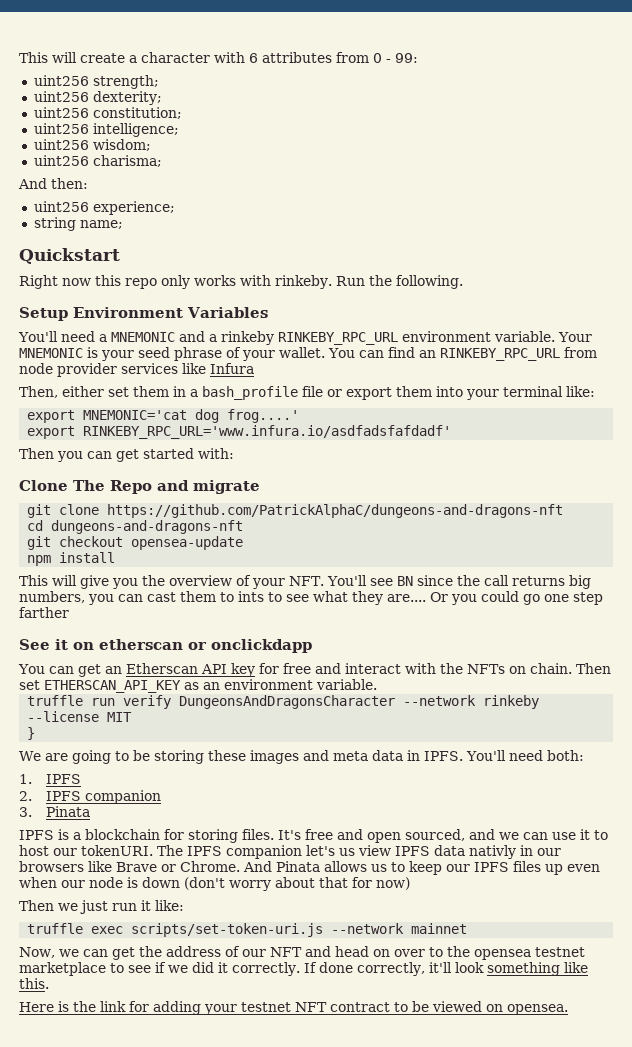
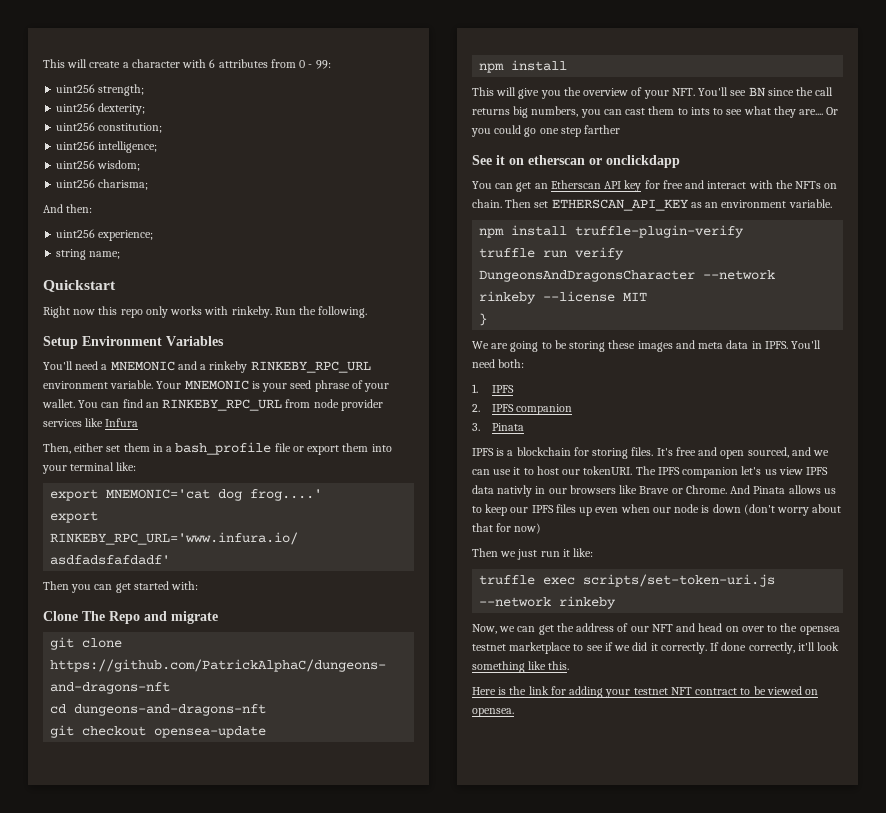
(377, 684) none -> [479,225,745,238] // npm install truffle-plugin-verify
[411,923,468,934] mainnet -> [559,596,617,609] rinkeby

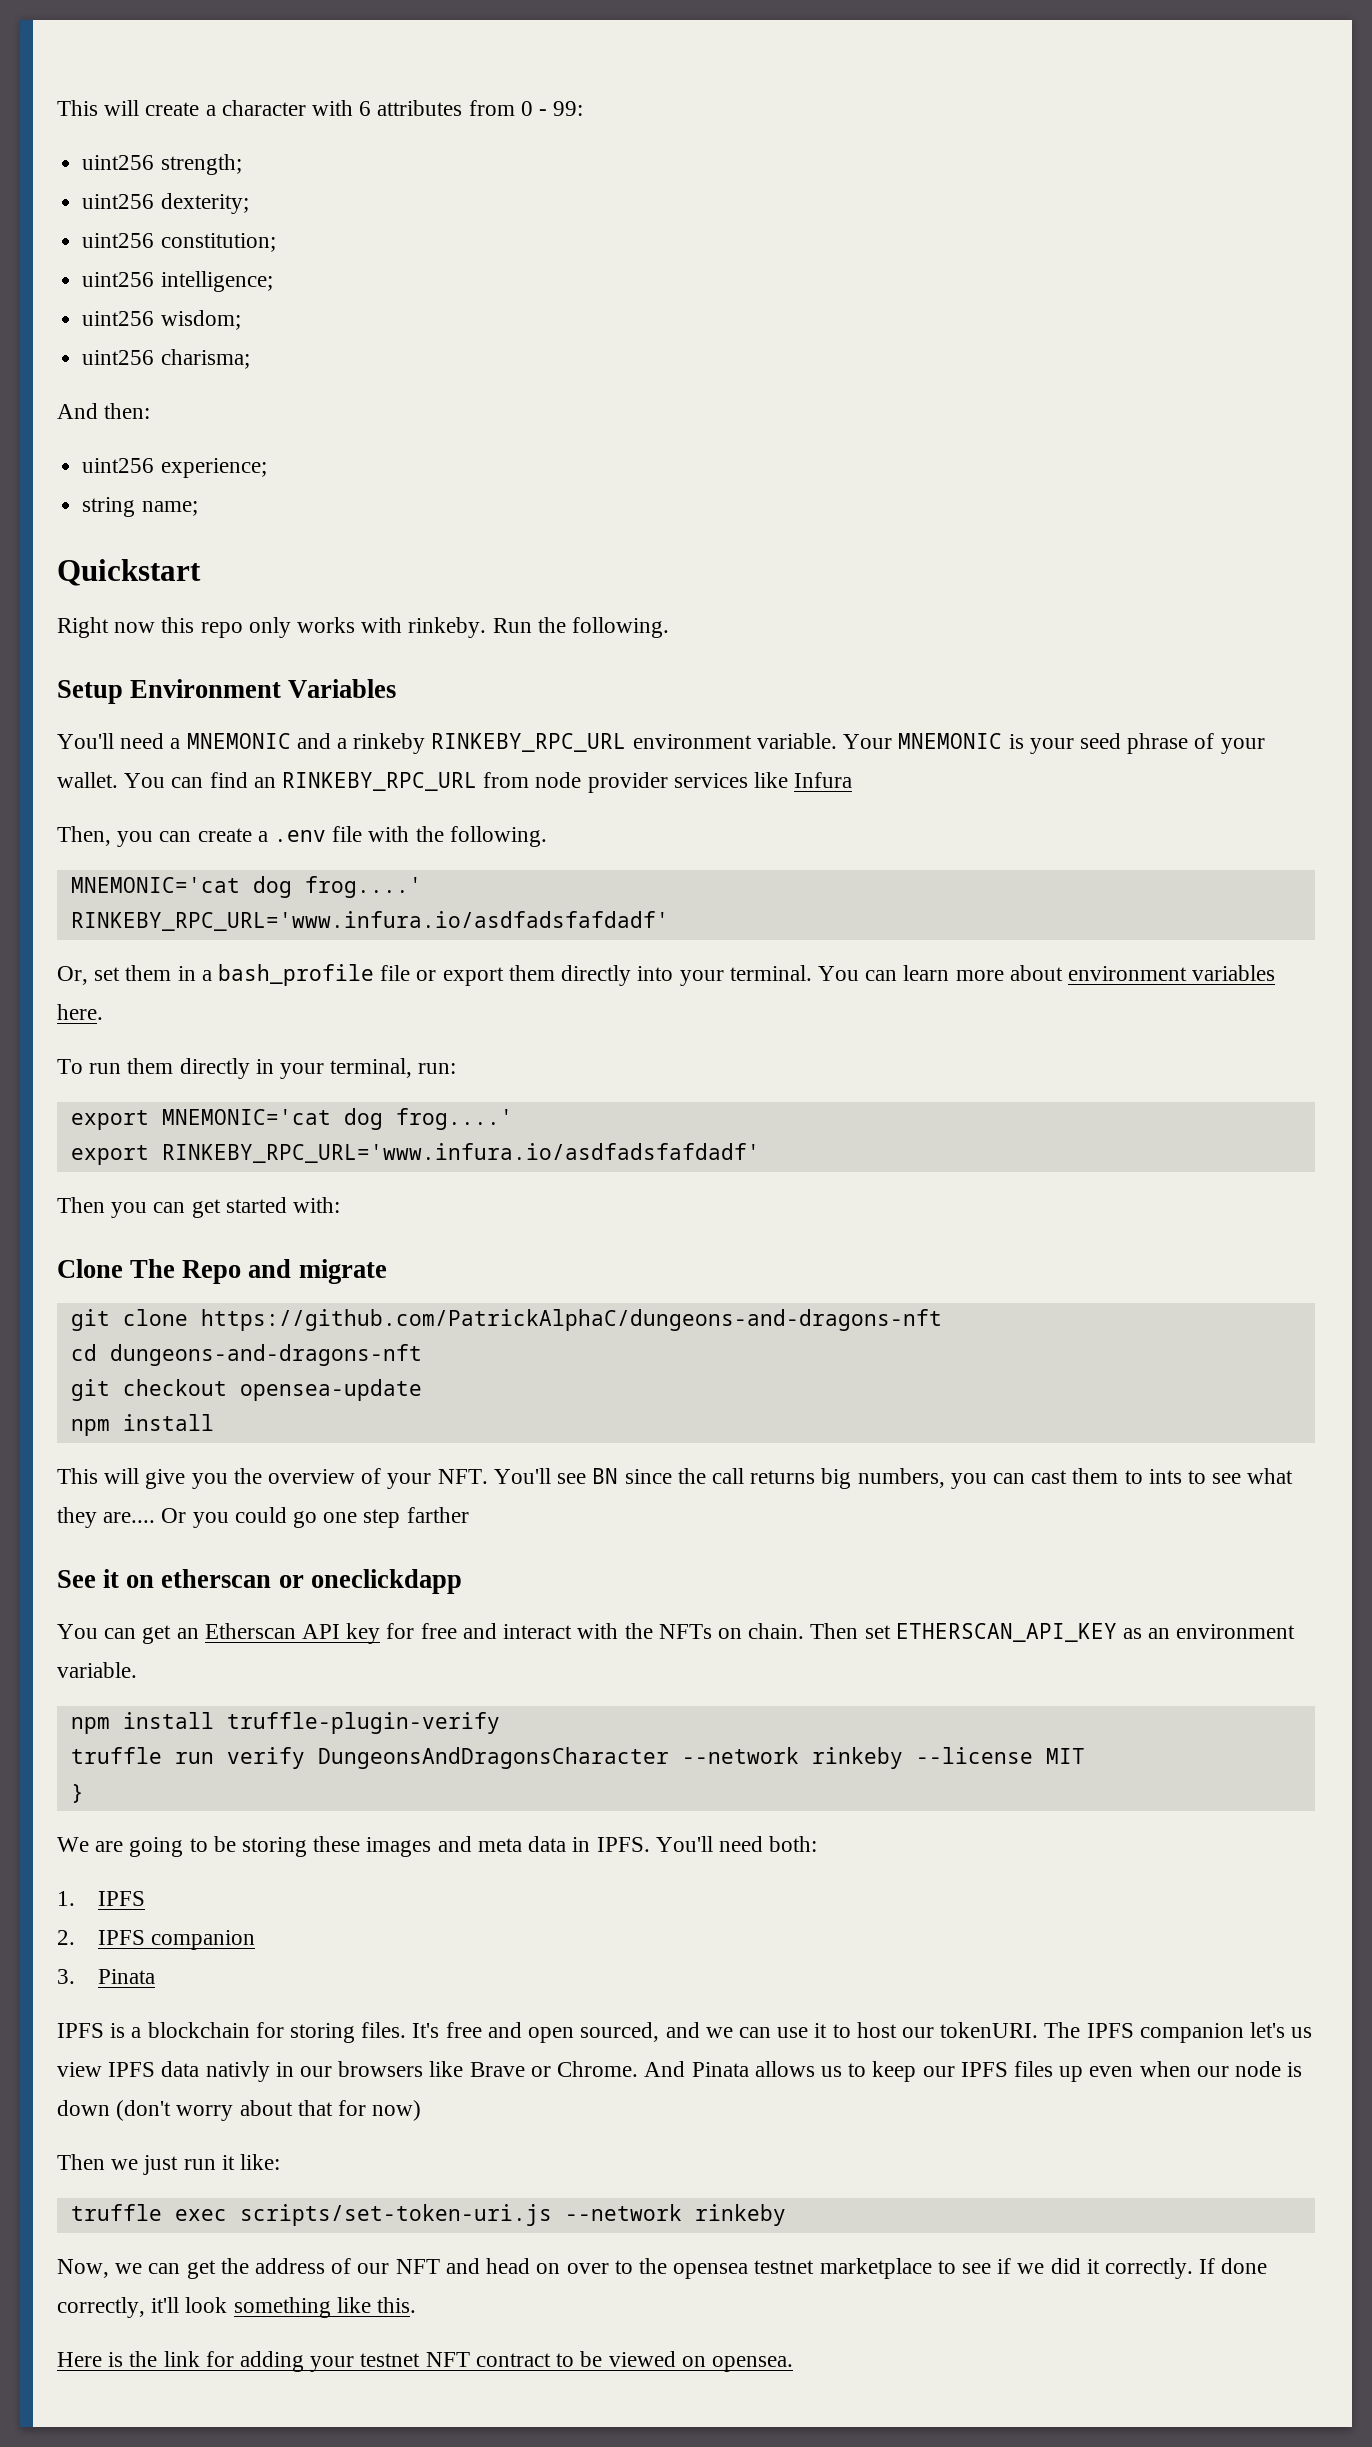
[74,443,104,452] either -> [117,826,547,847] [70,876,422,898] [70,911,669,931] [57,966,88,985] you can create a .env file with the following. // MNEMONIC='cat dog frog....' // RINKEBY_RPC_URL='www.infura.io/asdfadsfafdadf' // Or,
(369, 447) none -> [561,965,632,986] directly
[70,462,137,471] terminal like: -> [729,965,1276,981] [57,1004,103,1020] [57,1058,457,1079] terminal. You can learn more about environment variables here. // To run them directly in your terminal, run:
[606,155,680,168] onclickdapp -> [310,1569,462,1594] oneclickdapp

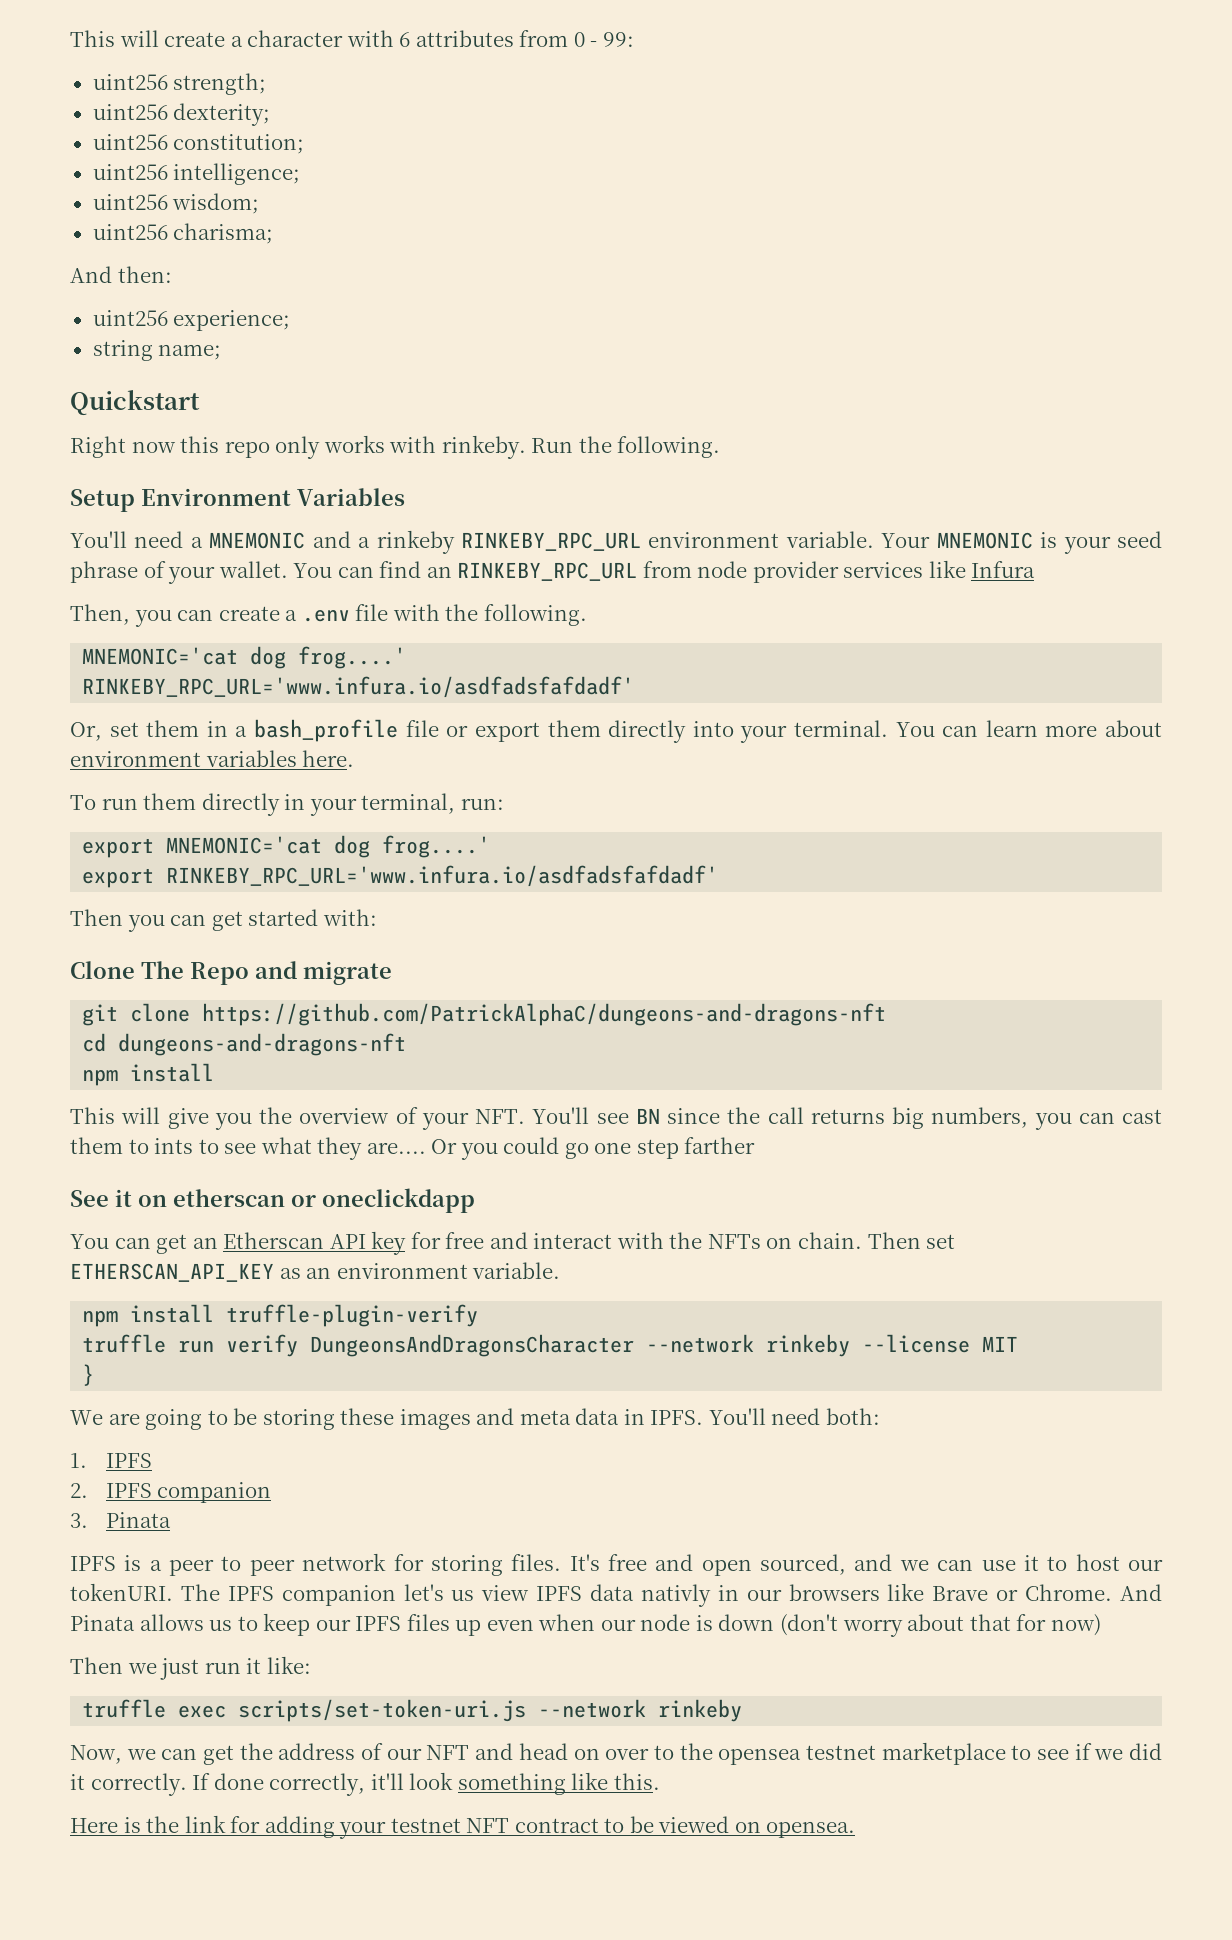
[70,1379,422,1401] // git checkout opensea-update -> (407, 1044) none
[147,2022,250,2038] blockchain -> [169,1553,387,1576] peer to peer network

